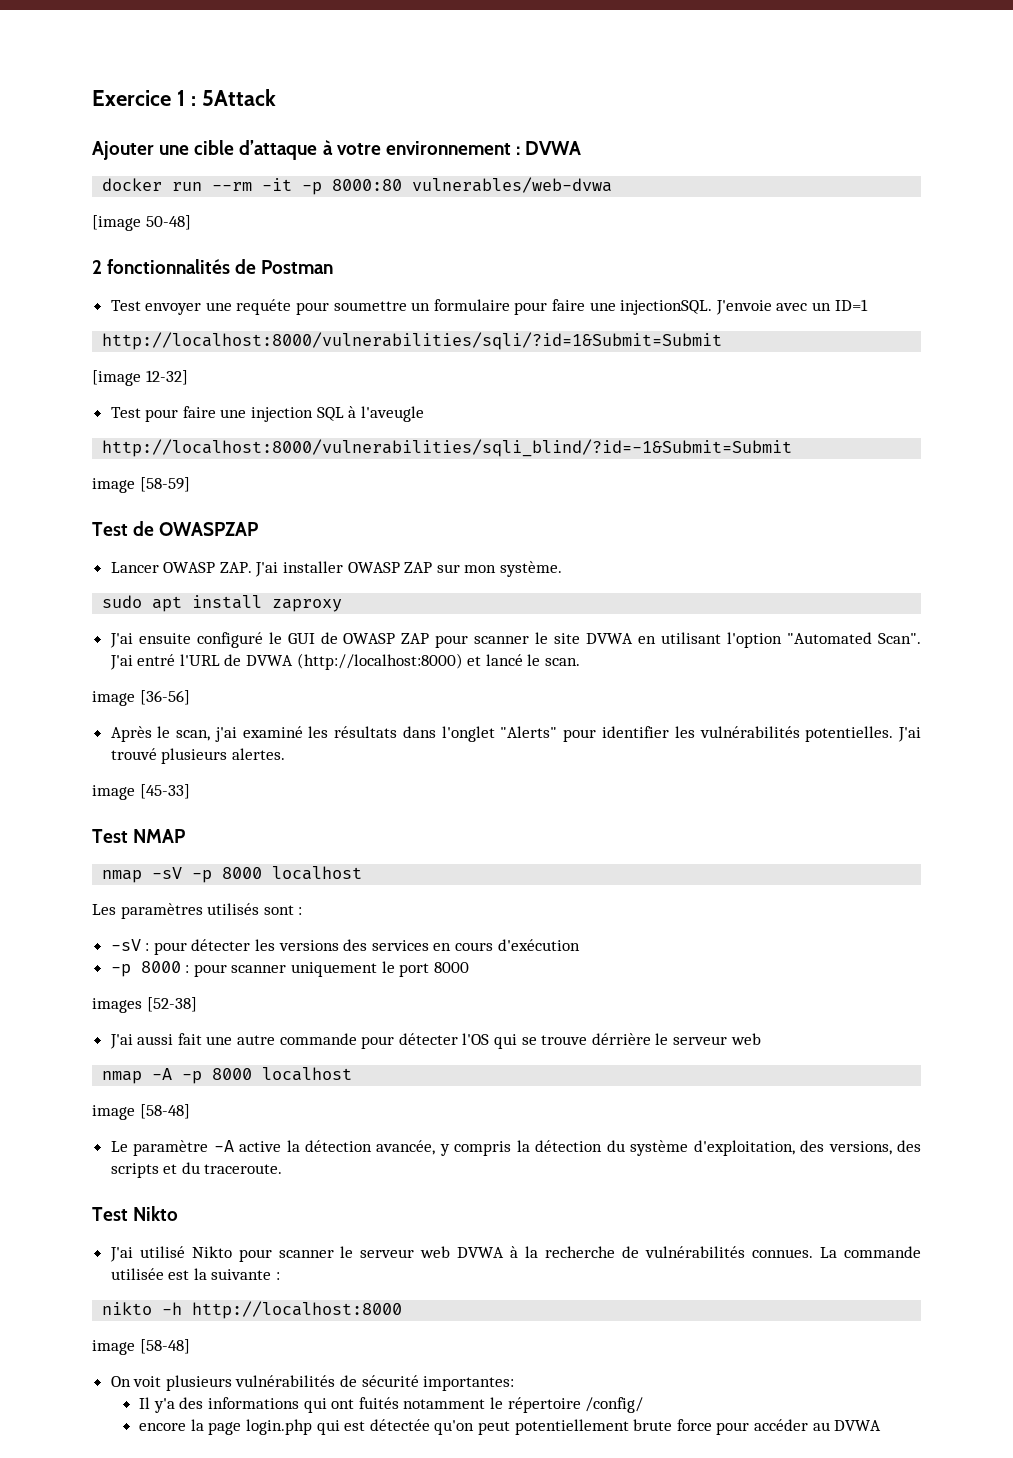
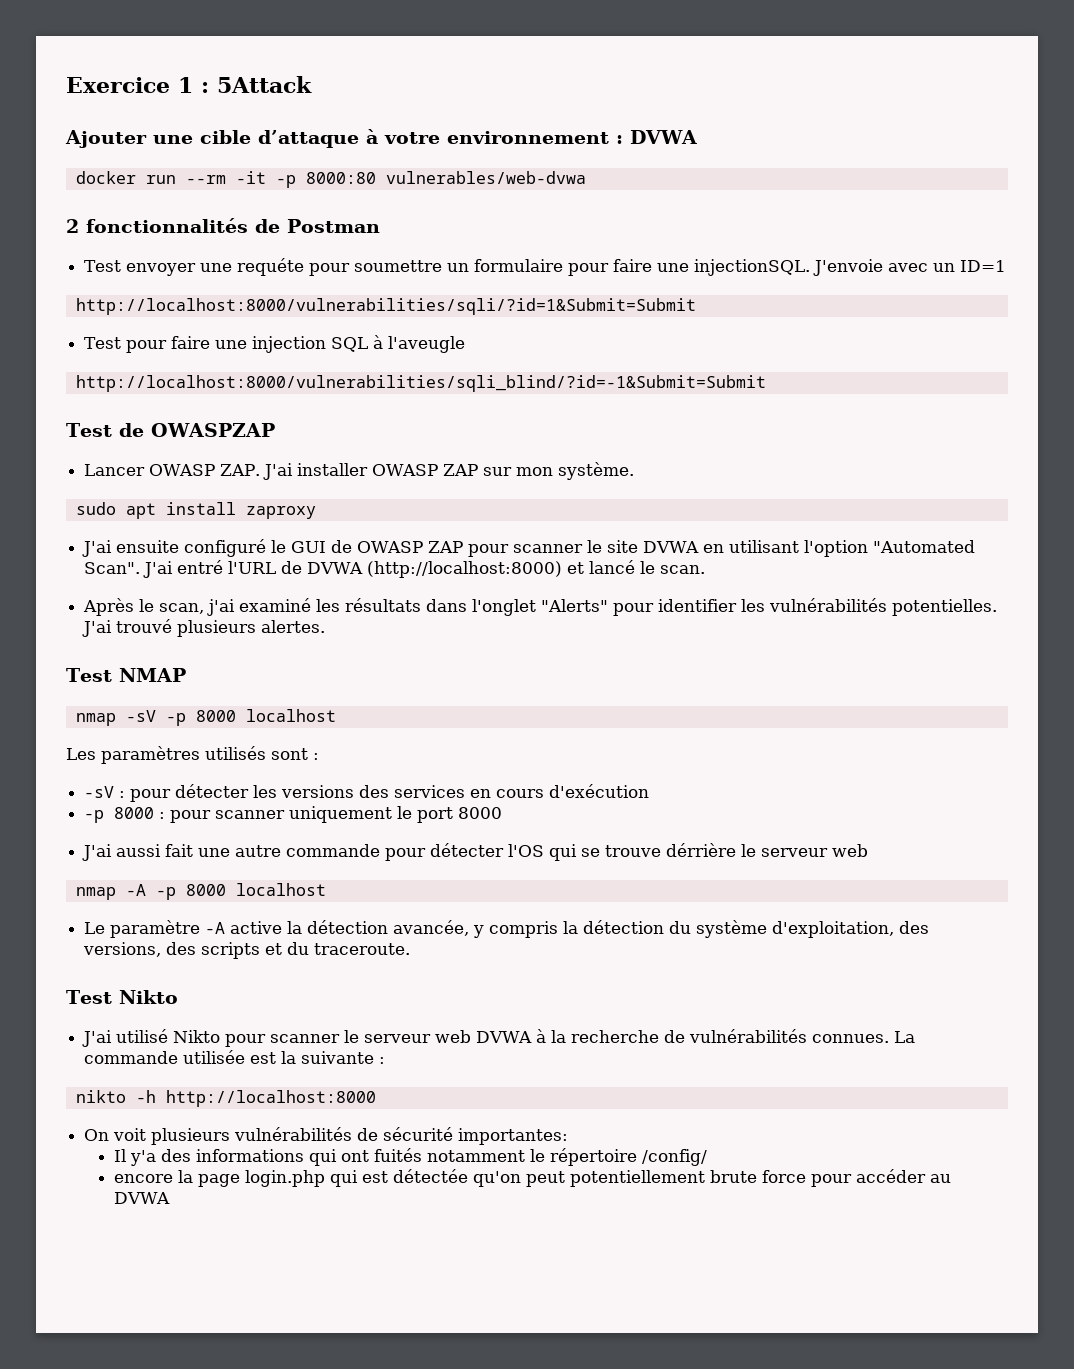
[92,215,191,231] // [image 50-48] -> (586, 177) none
[92,370,188,386] // [image 12-32] -> (696, 306) none
[92,477,190,493] // image [58-59] -> (766, 383) none
[92,690,190,706] // image [36-56] -> (706, 569) none
[92,784,190,800] // image [45-33] -> (326, 626) none
[92,997,197,1013] // images [52-38] -> (503, 813) none
[92,1104,190,1120] // image [58-48] -> (326, 889) none
[92,1339,190,1355] // image [58-48] -> (376, 1098) none

